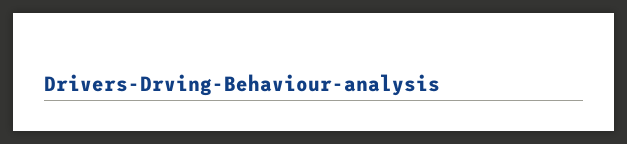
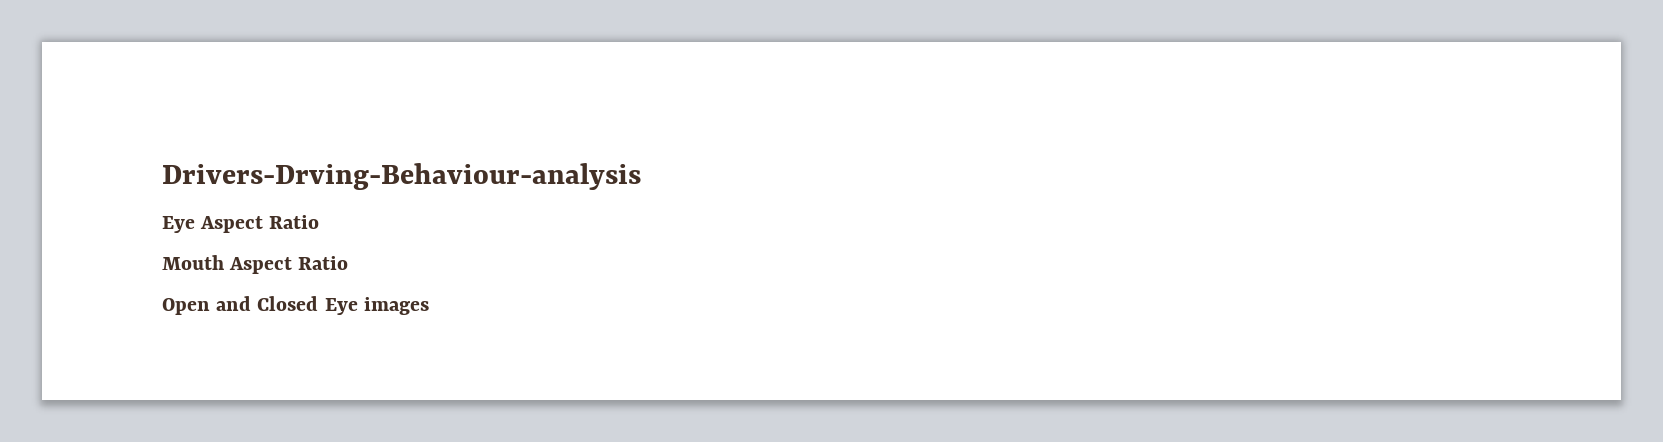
(440, 85) none -> [162,215,320,233] [162,255,349,274] [162,296,429,315] // Eye Aspect Ratio // Mouth Aspect Ratio // Open and Closed Eye images

